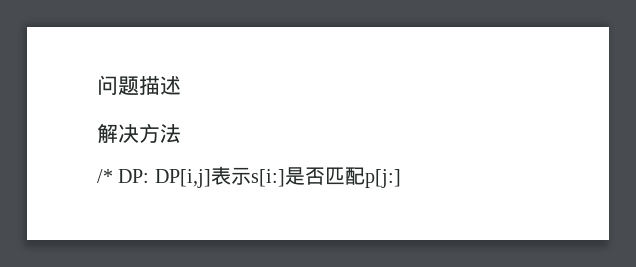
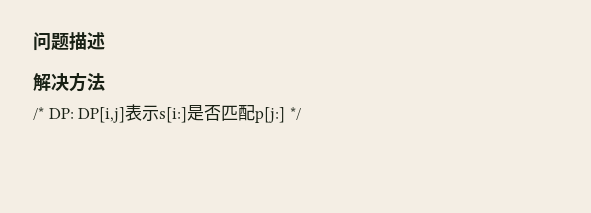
(401, 178) none -> [289,107,301,120] */

